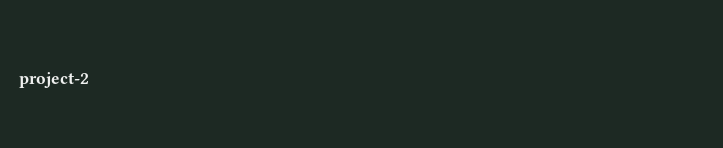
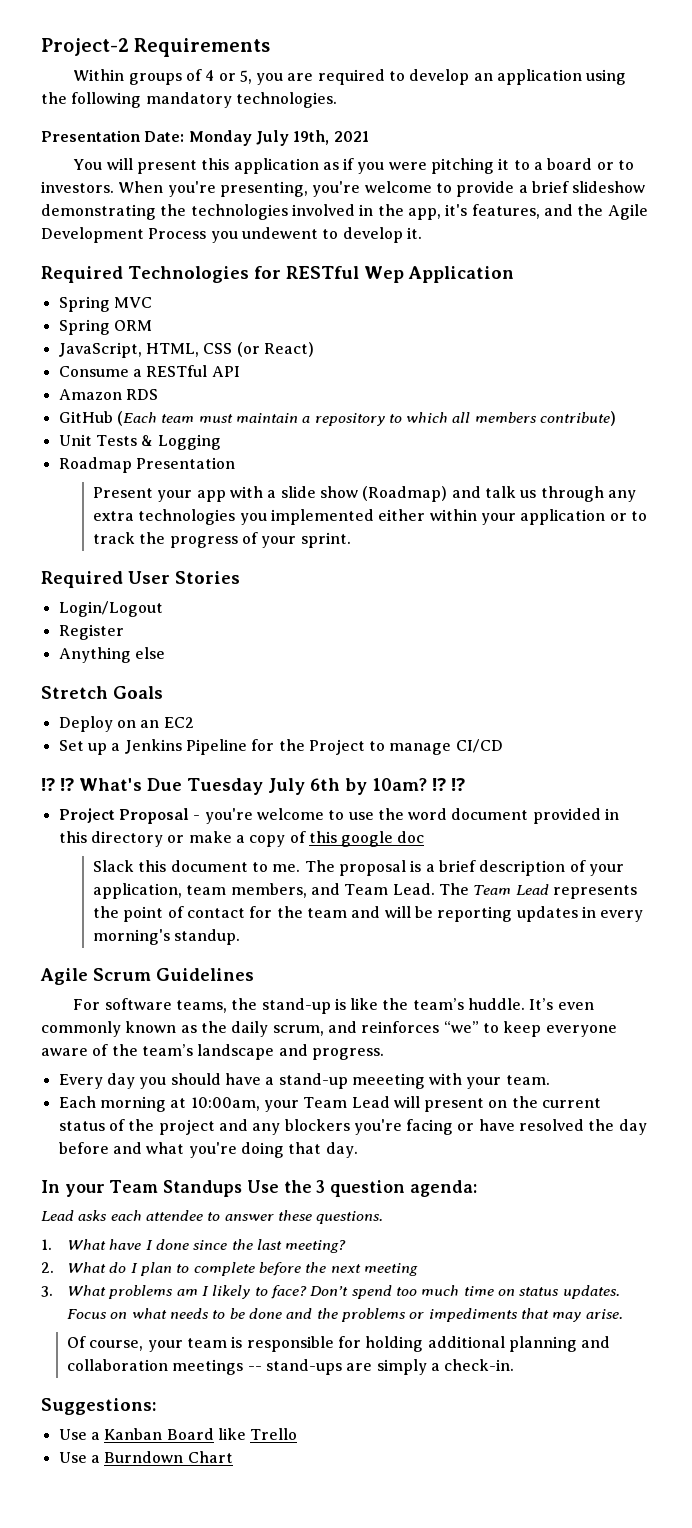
[19,72,89,88] project-2 -> [41,38,271,57] [73,69,627,85] [41,92,337,108] [41,130,369,146] [73,158,635,174] [41,181,646,197] [41,204,648,220] [41,227,422,243] [41,266,514,283] [58,296,152,312] [58,319,152,335] [58,342,314,358] [58,365,240,377] [58,389,158,400] [58,411,617,426] [58,434,221,450] [58,457,235,473] [93,486,636,502] [93,509,648,525] [93,532,351,548] [41,571,240,588] [58,601,163,617] [58,624,124,640] [58,647,165,663] [41,686,163,699] [58,716,194,732] [58,739,503,755] [41,778,465,795] [58,808,620,824] [58,831,425,847] [93,860,624,876] [93,883,637,899] [93,906,644,922] [93,929,241,945] [40,968,254,985] [73,998,594,1014] [41,1021,617,1037] [41,1044,384,1060] [58,1073,550,1089] [58,1096,602,1112] [58,1119,647,1135] [58,1142,358,1158] [41,1180,477,1197] [41,1210,384,1224] [41,1239,347,1253] [41,1262,418,1276] [41,1285,620,1299] [67,1308,623,1322] [67,1336,611,1352] [67,1359,515,1375] [41,1398,157,1415] [58,1428,298,1440] [58,1451,233,1463] Project-2 Requirements // Within groups of 4 or 5, you are required to develop an application using the following mandatory technologies. // Presentation Date: Monday July 19th, 2021 // You will present this application as if you were pitching it to a board or to investors. When you're presenting, you're welcome to provide a brief slideshow demonstrating the technologies involved in the app, it's features, and the Agile Development Process you undewent to develop it. // Required Technologies for RESTful Wep Application // Spring MVC // Spring ORM // JavaScript, HTML, CSS (or React) // Consume a RESTful API // Amazon RDS // GitHub (Each team must maintain a repository to which all members contribute) // Unit Tests & Logging // Roadmap Presentation // Present your app with a slide show (Roadmap) and talk us through any extra technologies you implemented either within your application or to track the progress of your sprint. // Required User Stories // Login/Logout // Register // Anything else // Stretch Goals // Deploy on an EC2 // Set up a Jenkins Pipeline for the Project to manage CI/CD // ⁉ ⁉ What's Due Tuesday July 6th by 10am? ⁉ ⁉ // Project Proposal - you're welcome to use the word document provided in this directory or make a copy of this google doc // Slack this document to me. The proposal is a brief description of your application, team members, and Team Lead. The Team Lead represents the point of contact for the team and will be reporting updates in every morning's standup. // Agile Scrum Guidelines // For software teams, the stand-up is like the team’s huddle. It’s even commonly known as the daily scrum, and reinforces “we” to keep everyone aware of the team’s landscape and progress. // Every day you should have a stand-up meeeting with your team. // Each morning at 10:00am, your Team Lead will present on the current status of the project and any blockers you're facing or have resolved the day before and what you're doing that day. // In your Team Standups Use the 3 question agenda: // Lead asks each attendee to answer these questions. // 1. What have I done since the last meeting? // 2. What do I plan to complete before the next meeting // 3. What problems am I likely to face? Don’t spend too much time on status updates. Focus on what needs to be done and the problems or impediments that may arise. // Of course, your team is responsible for holding additional planning and collaboration meetings -- stand-ups are simply a check-in. // Suggestions: // Use a Kanban Board like Trello // Use a Burndown Chart

